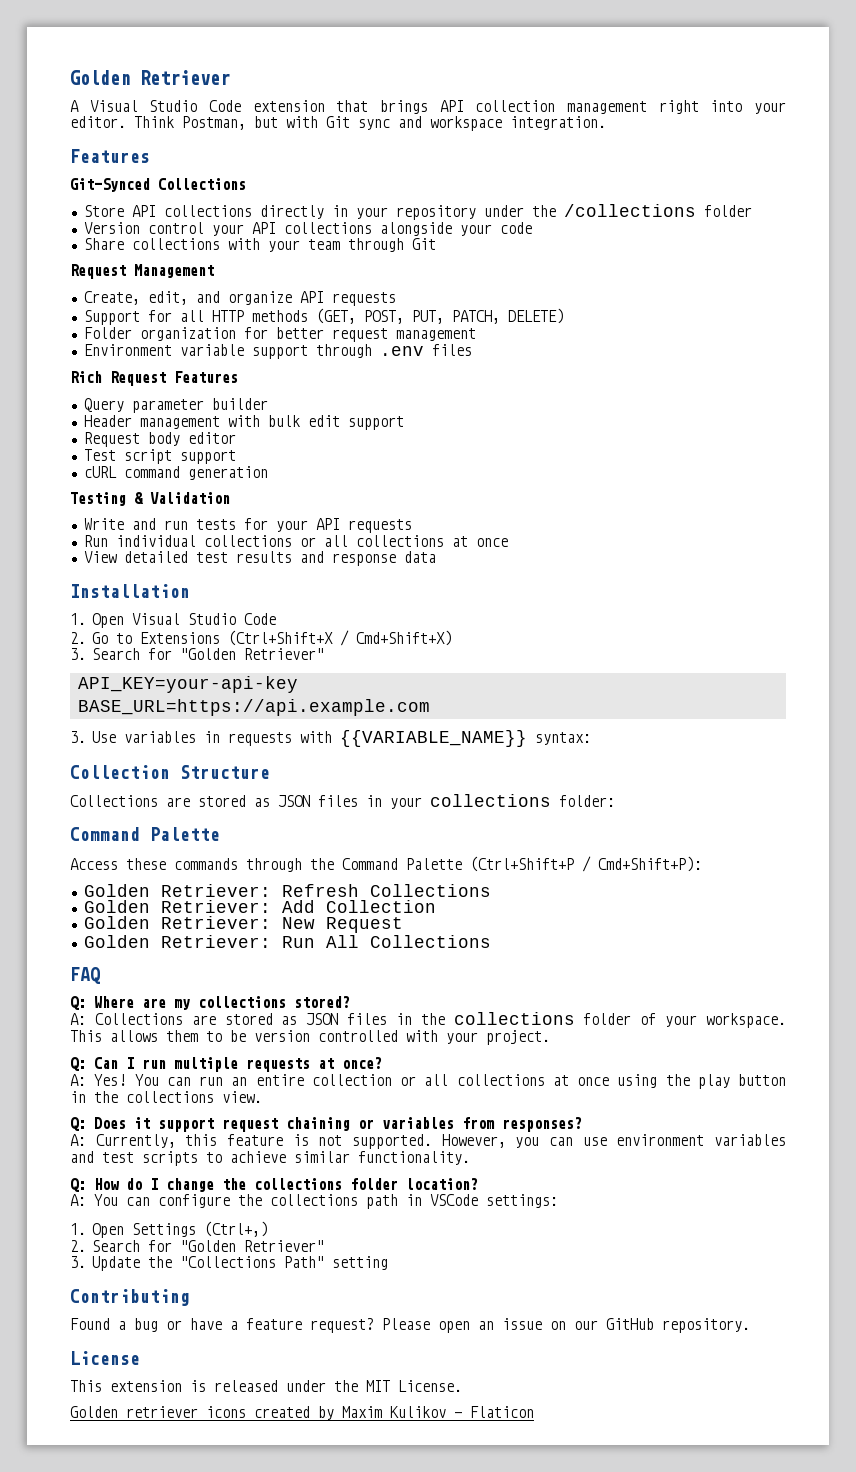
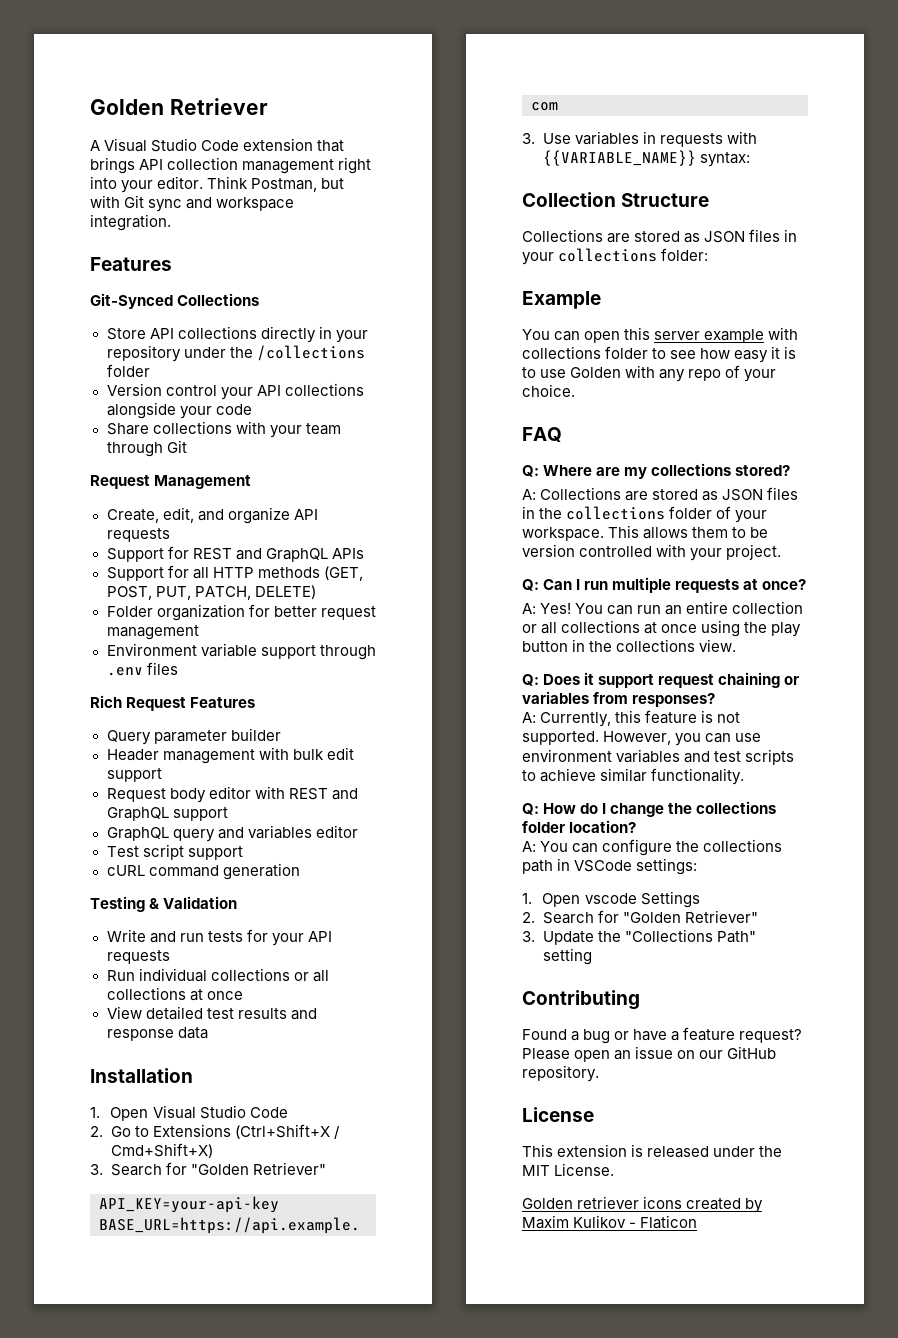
(396, 299) none -> [106,546,364,562] // Support for REST and GraphQL APIs
(236, 438) none -> [254,786,358,800] [106,807,228,821] [106,825,358,842] with REST and GraphQL support // GraphQL query and variables editor
[70,827,220,841] [70,856,702,872] [83,884,491,897] [83,900,436,913] [83,916,403,933] [83,935,491,948] Command Palette // Access these commands through the Command Palette (Ctrl+Shift+P / Cmd+Shift+P): // Golden Retriever: Refresh Collections // Golden Retriever: Add Collection // Golden Retriever: New Request // Golden Retriever: Run All Collections -> [522,291,601,309] [522,327,799,343] [522,346,797,363] [522,365,777,382] [522,384,575,397] Example // You can open this server example with collections folder to see how easy it is to use Golden with any repo of your choice.
(125, 1230) none -> [584,893,637,904] vscode
[204,1221,269,1237] (Ctrl+,) -> (700, 899) none

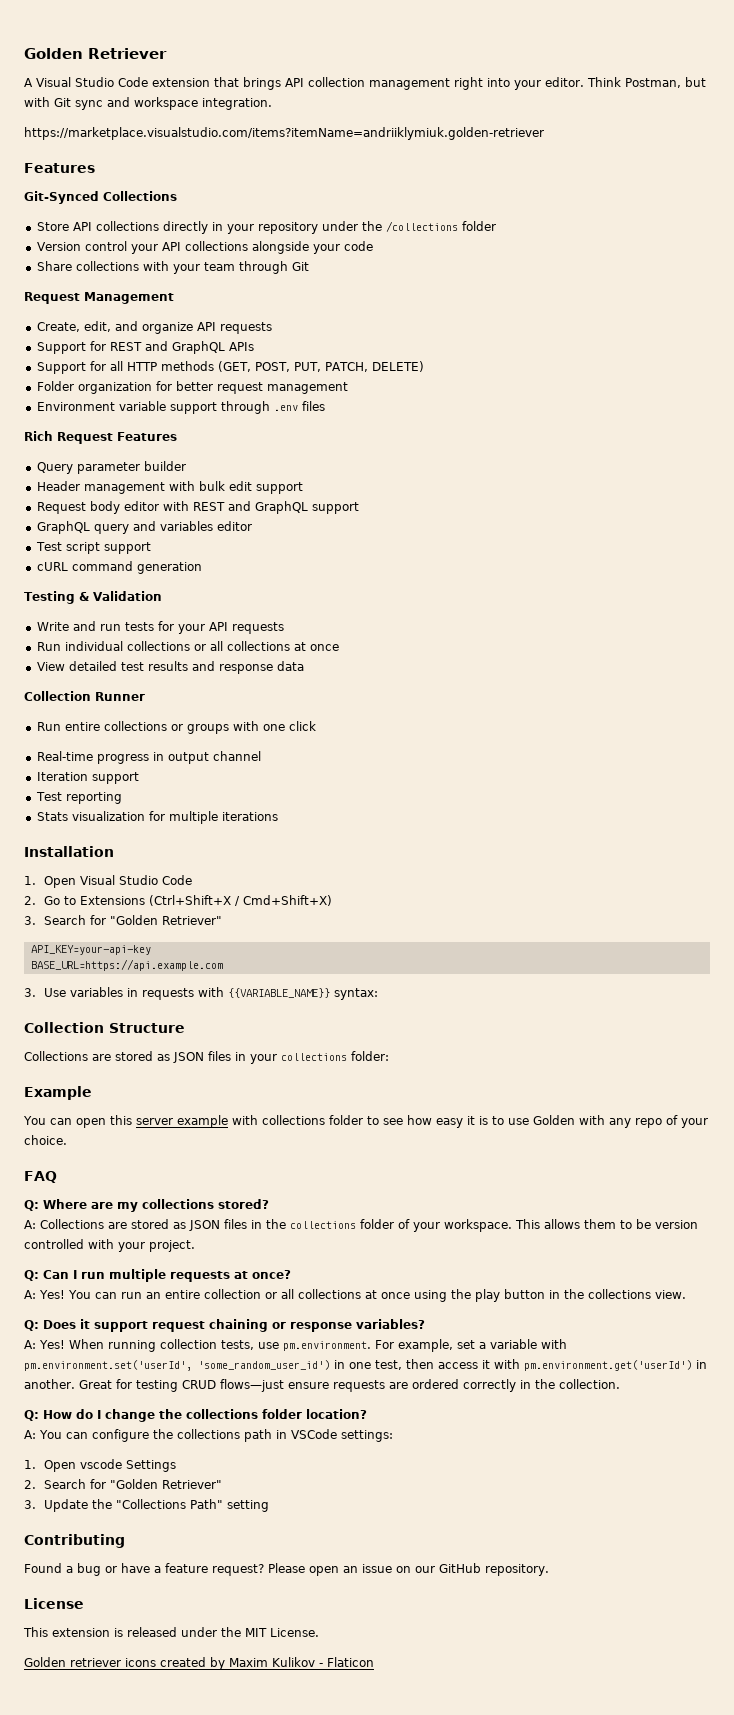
(171, 222) none -> [24,127,544,140] // https://marketplace.visualstudio.com/items?itemName=andriiklymiuk.golden-retriever
(208, 1033) none -> [24,691,145,701] [36,721,316,734] [36,751,261,764] [36,772,139,784] [35,792,122,804] [36,811,278,824] // Collection Runner // Run entire collections or groups with one click // Real-time progress in output channel // Iteration support // Test reporting // Stats visualization for multiple iterations
[522,691,716,707] [522,710,741,727] [522,731,762,746] [522,749,795,765] [522,768,745,785] variables from responses? // A: Currently, this feature is not supported. However, you can use environment variables and test scripts to achieve similar functionality. -> [290,1319,425,1332] [24,1339,567,1352] [24,1359,707,1371] [24,1379,620,1392] response variables? // A: Yes! When running collection tests, use pm.environment. For example, set a variable with pm.environment.set('userId', 'some_random_user_id') in one test, then access it with pm.environment.get('userId') in another. Great for testing CRUD flows—just ensure requests are ordered correctly in the collection.

